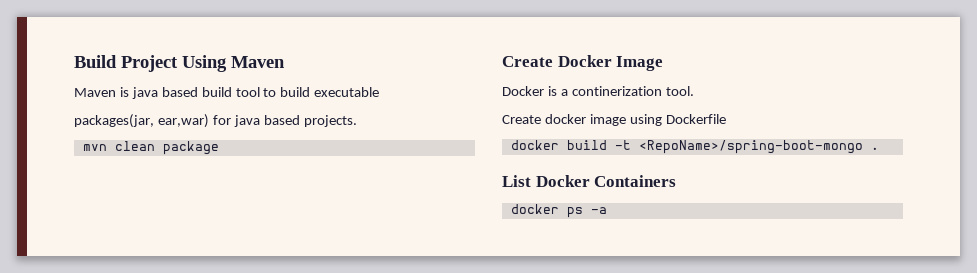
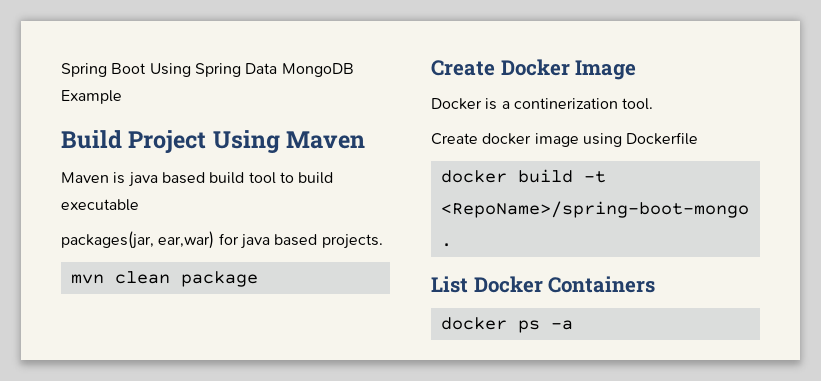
(74, 61) none -> [61,63,354,77] [61,90,122,104] Spring Boot Using Spring Data MongoDB Example //

